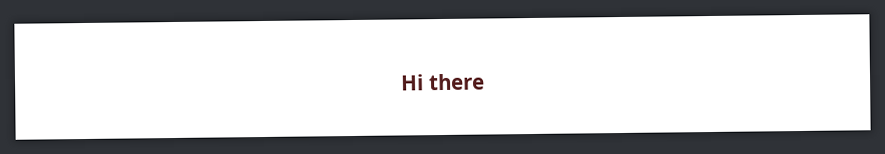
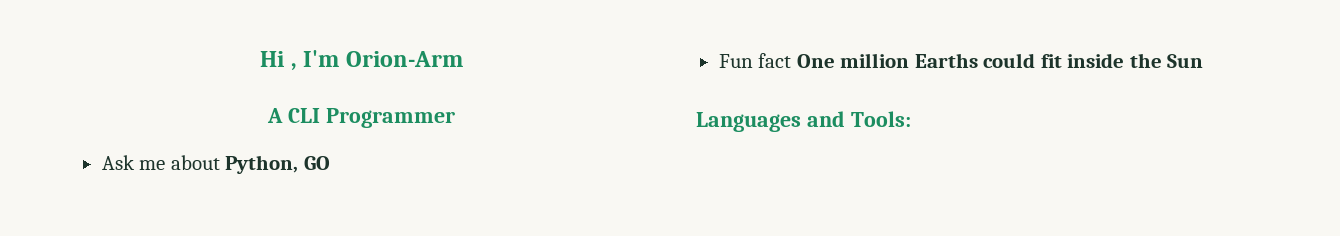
[427,73,485,91] there -> [290,50,463,71] [267,108,455,128] [101,155,330,174] [718,53,1204,68] [696,111,911,132] , I'm Orion-Arm // A CLI Programmer // Ask me about Python, GO // Fun fact One million Earths could fit inside the Sun // Languages and Tools:

